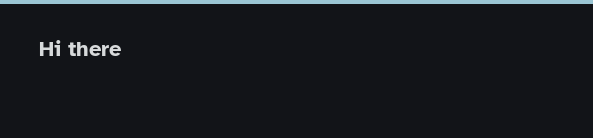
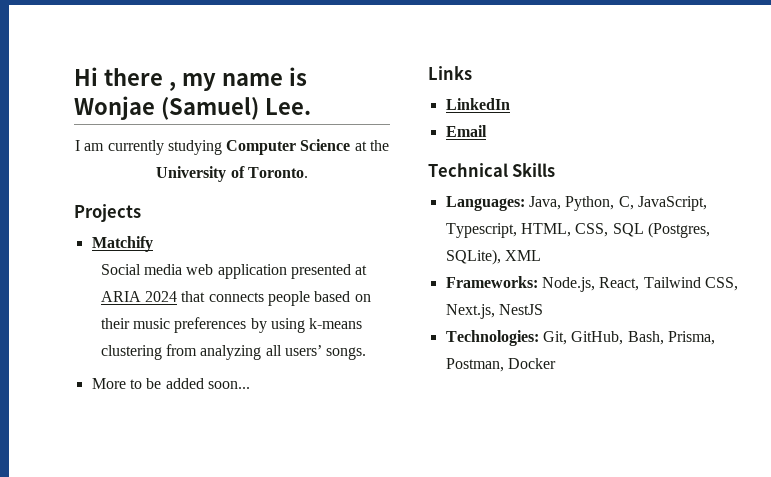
(122, 49) none -> [168,67,307,91] [74,96,311,120] [74,139,390,155] [156,166,308,182] [74,204,141,222] [91,236,153,252] [100,264,368,279] [100,291,371,306] [100,317,363,333] [100,344,367,360] [91,378,250,389] [428,66,472,80] [445,98,510,110] [445,125,487,137] [428,163,556,177] [445,196,707,211] [445,222,710,238] [445,249,541,265] [445,276,738,292] [445,304,543,319] [445,330,715,346] [445,358,556,372] , my name is Wonjae (Samuel) Lee. // I am currently studying Computer Science at the University of Toronto. // Projects // Matchify // Social media web application presented at ARIA 2024 that connects people based on their music preferences by using k-means clustering from analyzing all users’ songs. // More to be added soon... // Links // LinkedIn // Email // Technical Skills // Languages: Java, Python, C, JavaScript, Typescript, HTML, CSS, SQL (Postgres, SQLite), XML // Frameworks: Node.js, React, Tailwind CSS, Next.js, NestJS // Technologies: Git, GitHub, Bash, Prisma, Postman, Docker

